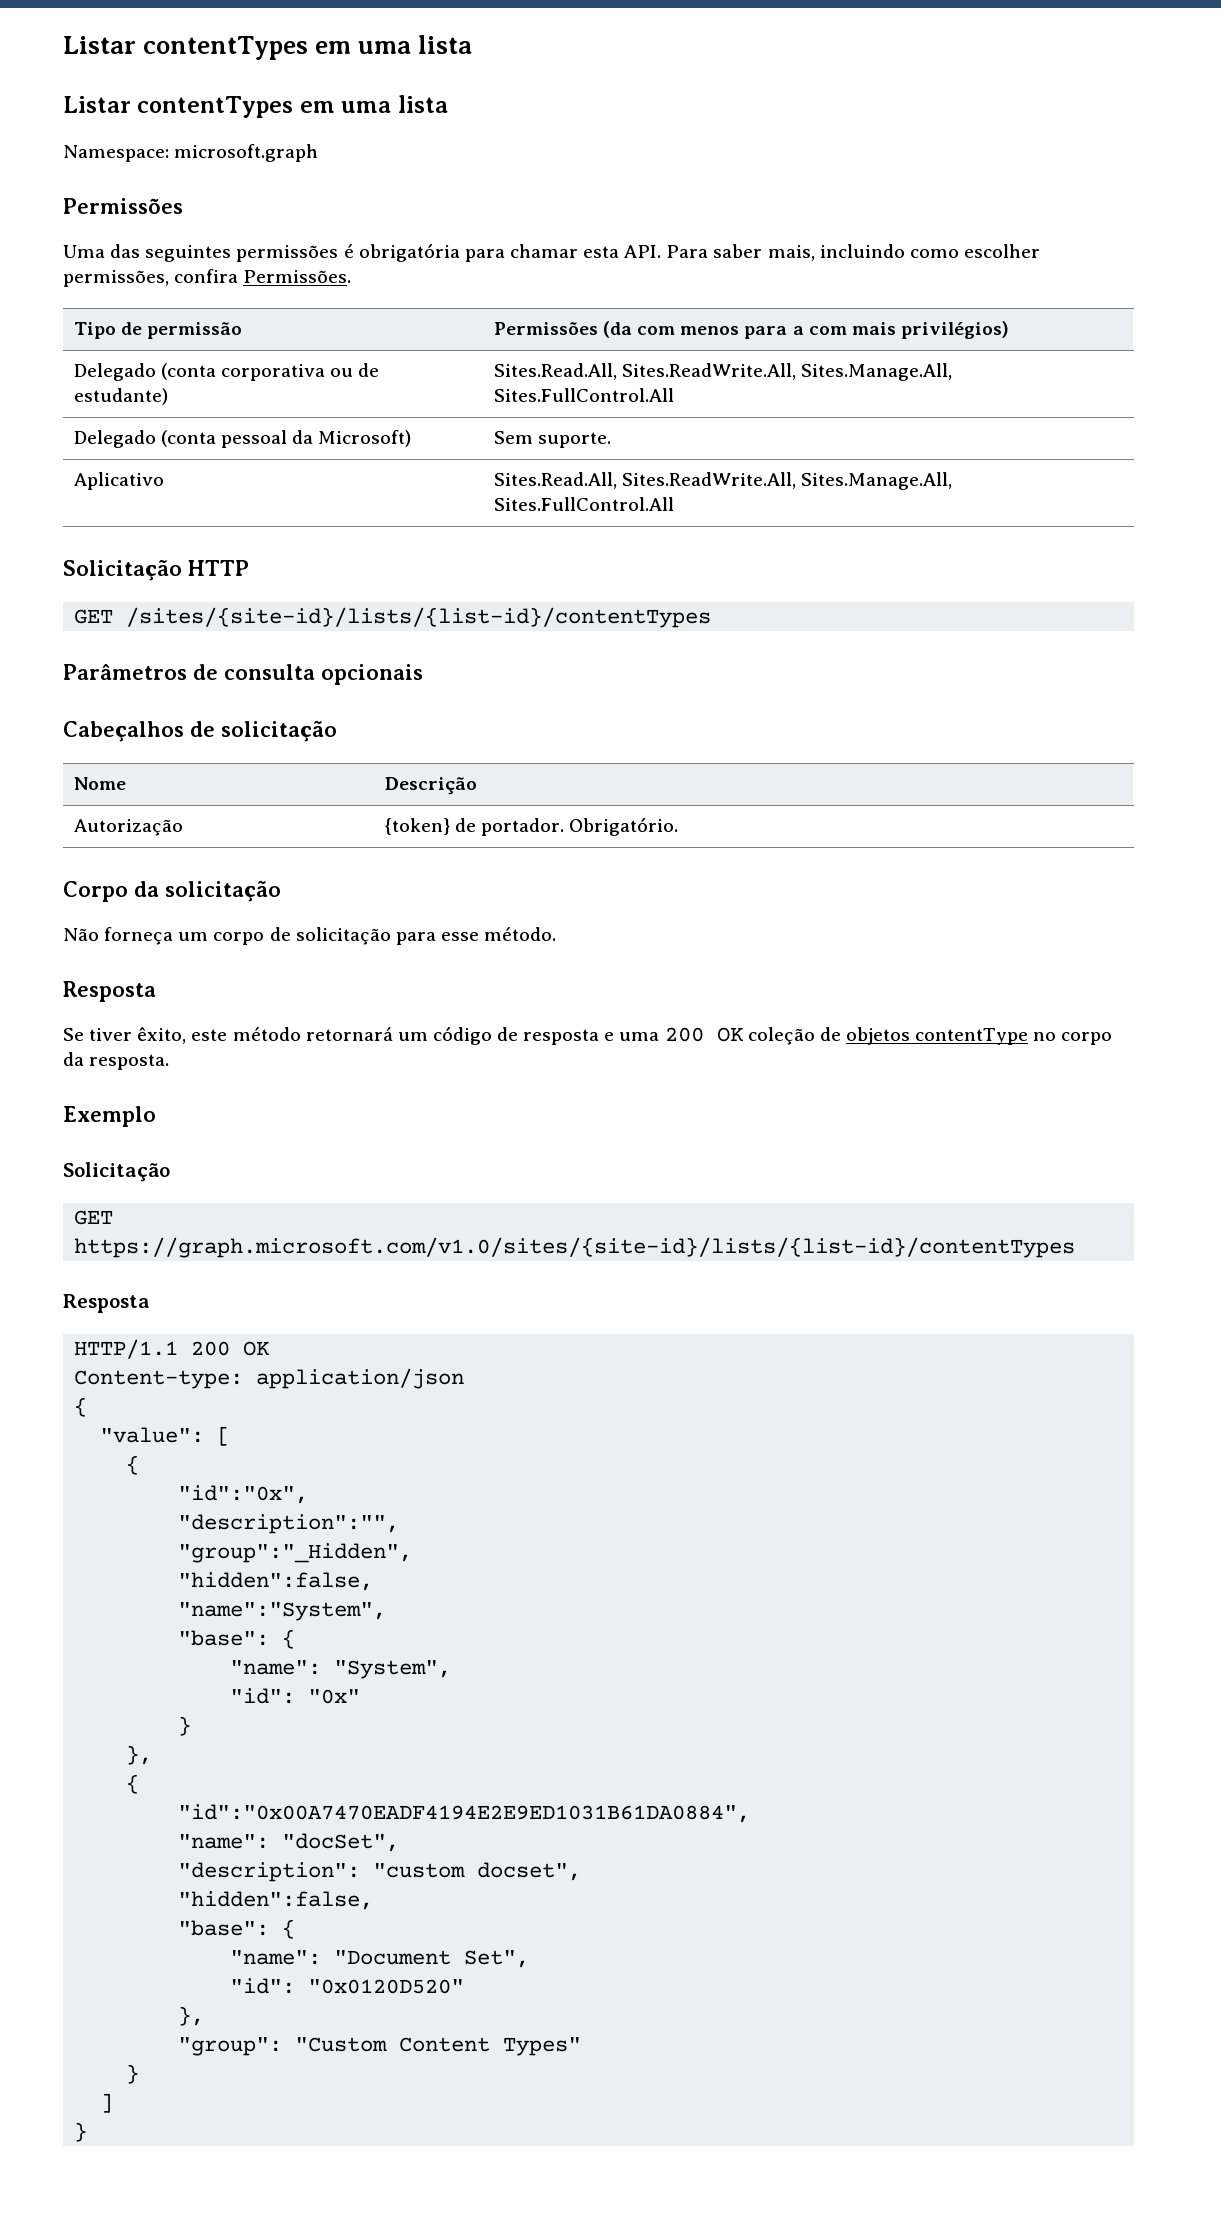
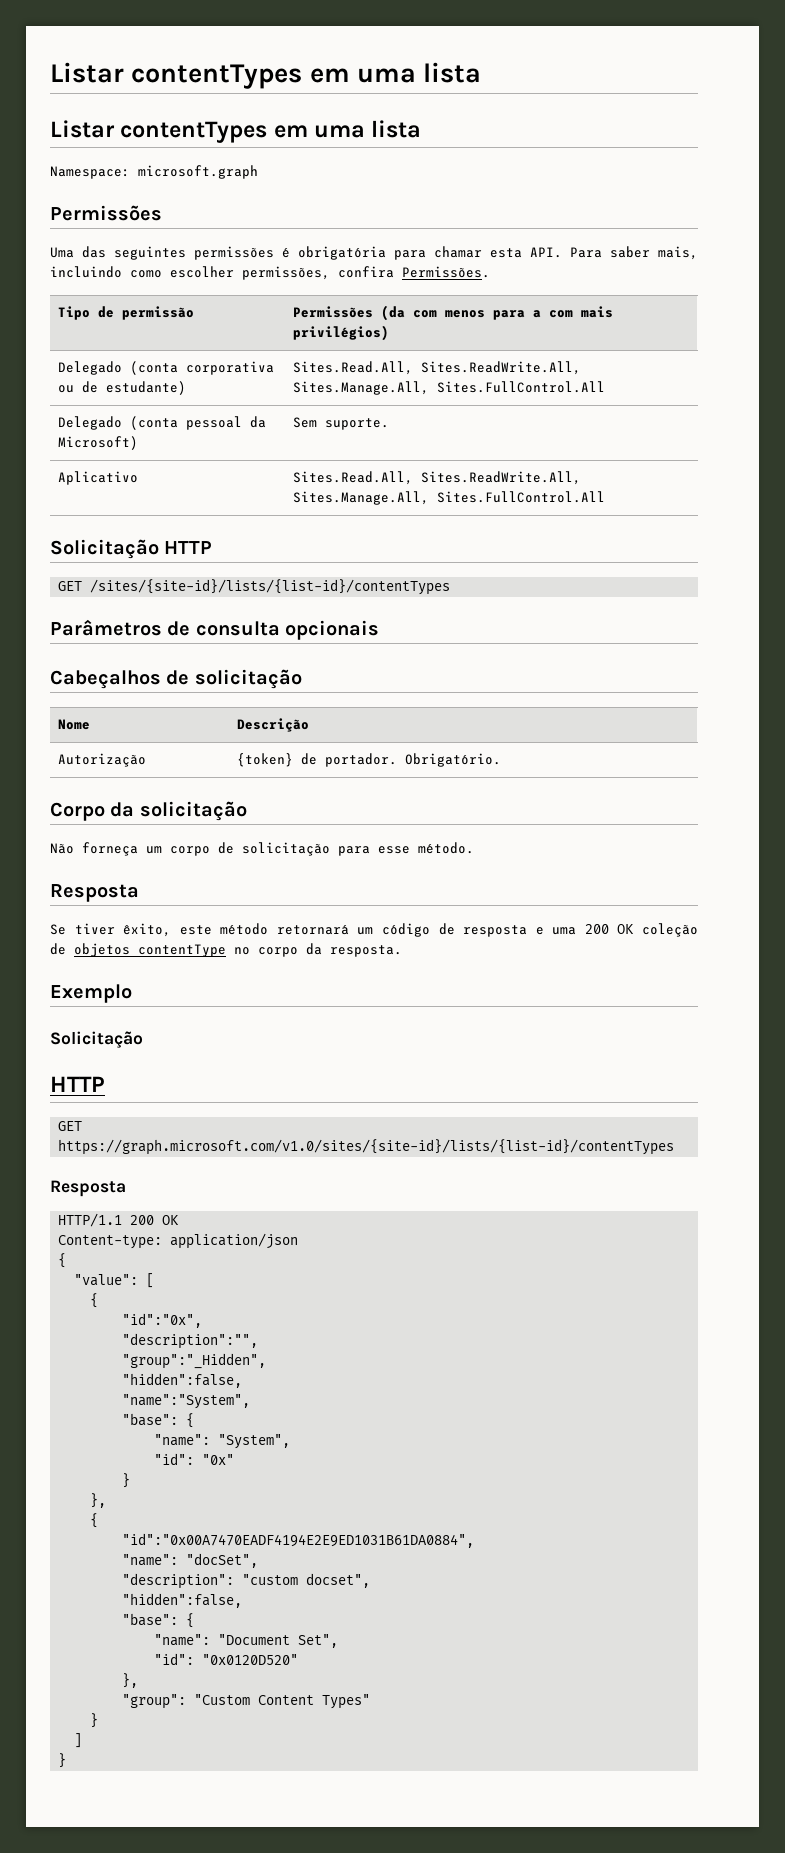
(170, 1172) none -> [50,1076,105,1092] // HTTP

